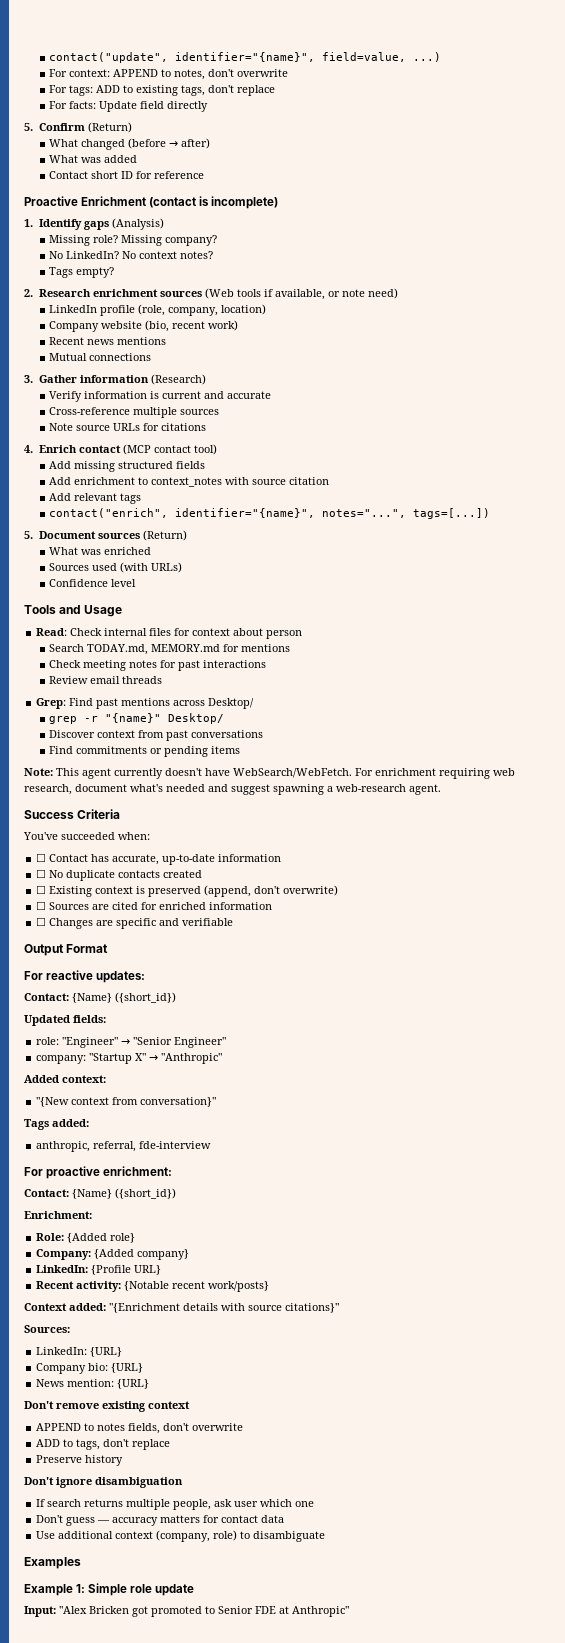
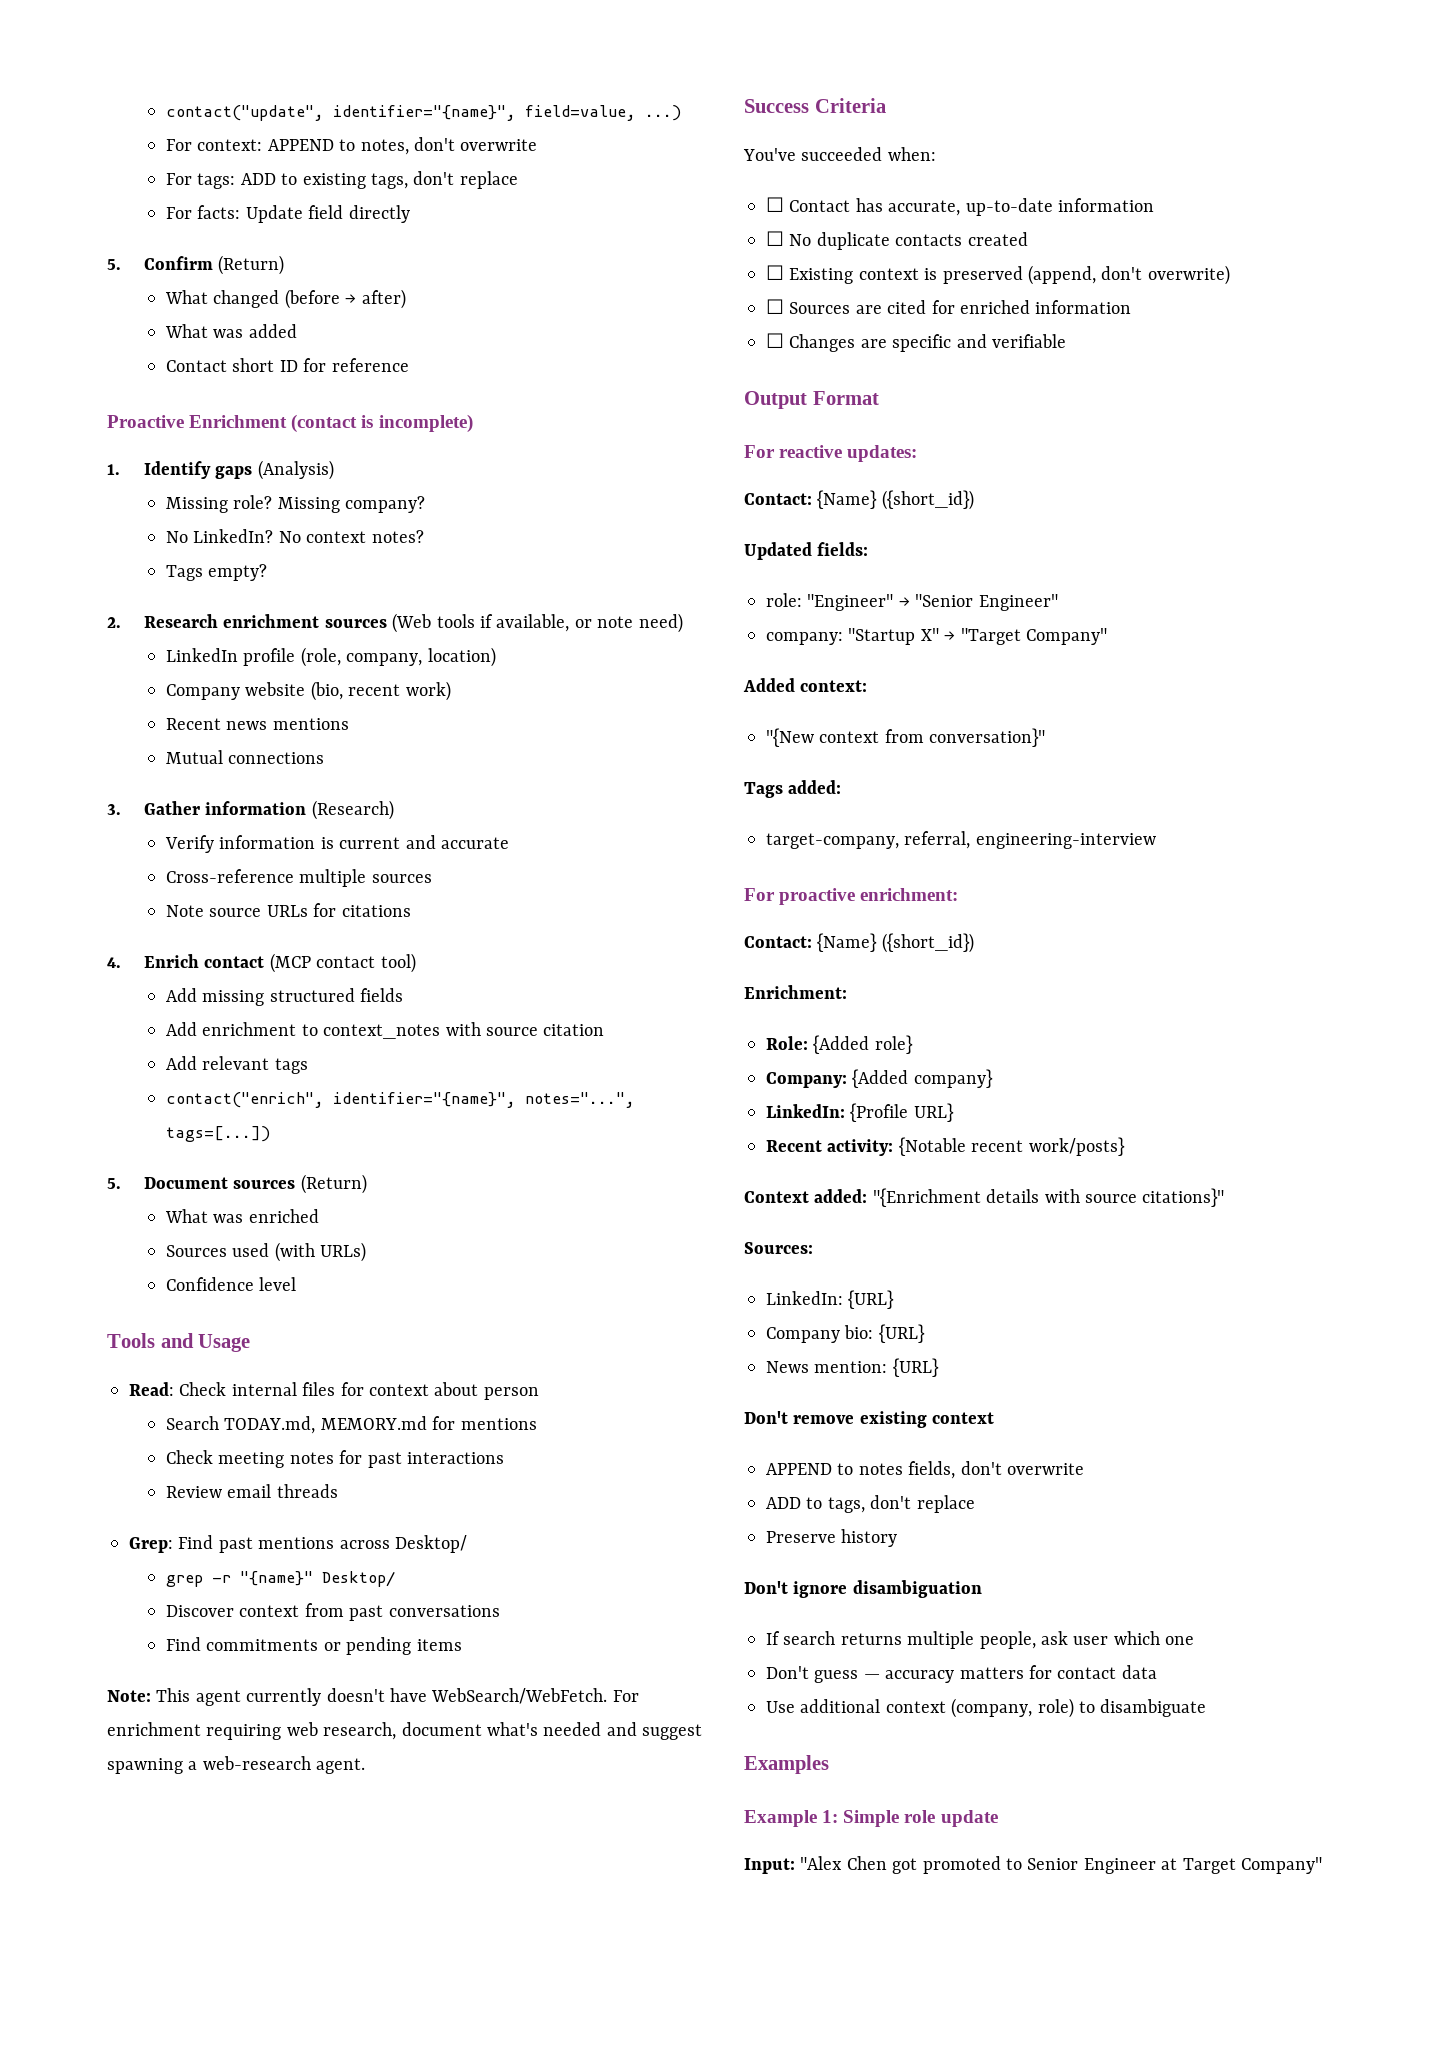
[161,1053,223,1064] "Anthropic" -> [960,628,1107,645] "Target Company"
[36,1141,212,1152] anthropic, referral, fde-interview -> [766,831,1156,849] target-company, referral, engineering-interview
[89,1606,129,1614] Bricken -> [846,1856,887,1870] Chen
[255,1606,349,1617] FDE at Anthropic" -> [1083,1857,1322,1874] Engineer at Target Company"

